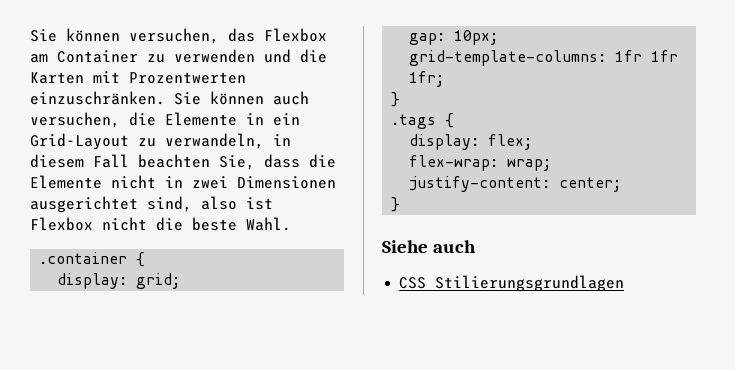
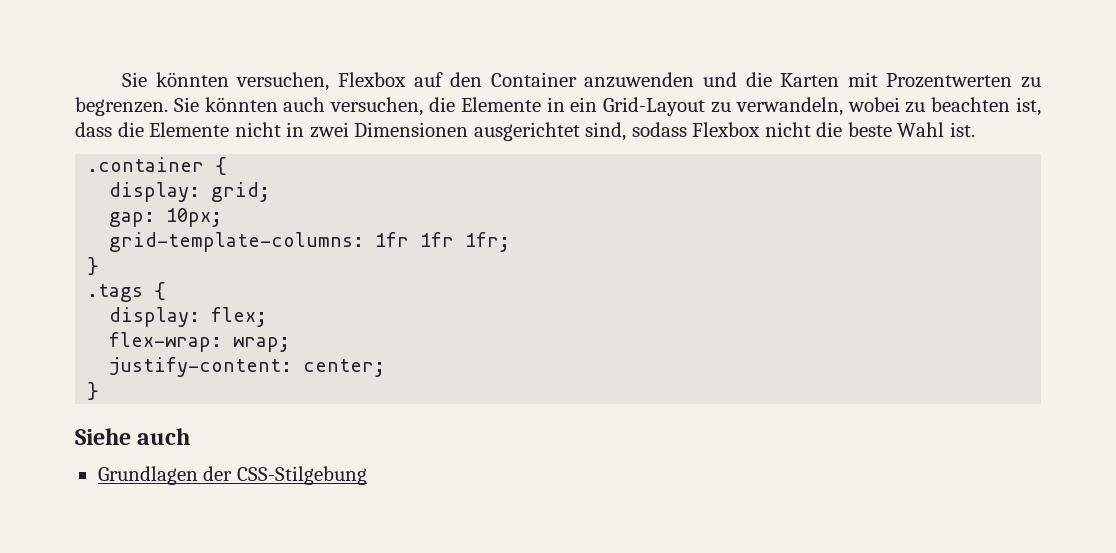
[30,28,327,44] [30,49,255,63] Sie können versuchen, das Flexbox am Container zu verwenden -> [122,72,695,91] Sie könnten versuchen, Flexbox auf den Container anzuwenden
[30,91,264,105] einzuschränken. Sie können -> [1021,77,1042,88] [75,97,278,116] zu begrenzen. Sie könnten
[273,134,291,146] [30,154,255,170] in diesem Fall beachten Sie, -> [847,97,1041,116] wobei zu beachten ist,
[201,196,273,210] also ist -> [631,122,687,137] sodass
[246,217,291,231] Wahl. -> [897,122,976,137] Wahl ist.
[399,275,625,292] CSS Stilierungsgrundlagen -> [97,466,367,485] Grundlagen der CSS-Stilgebung

